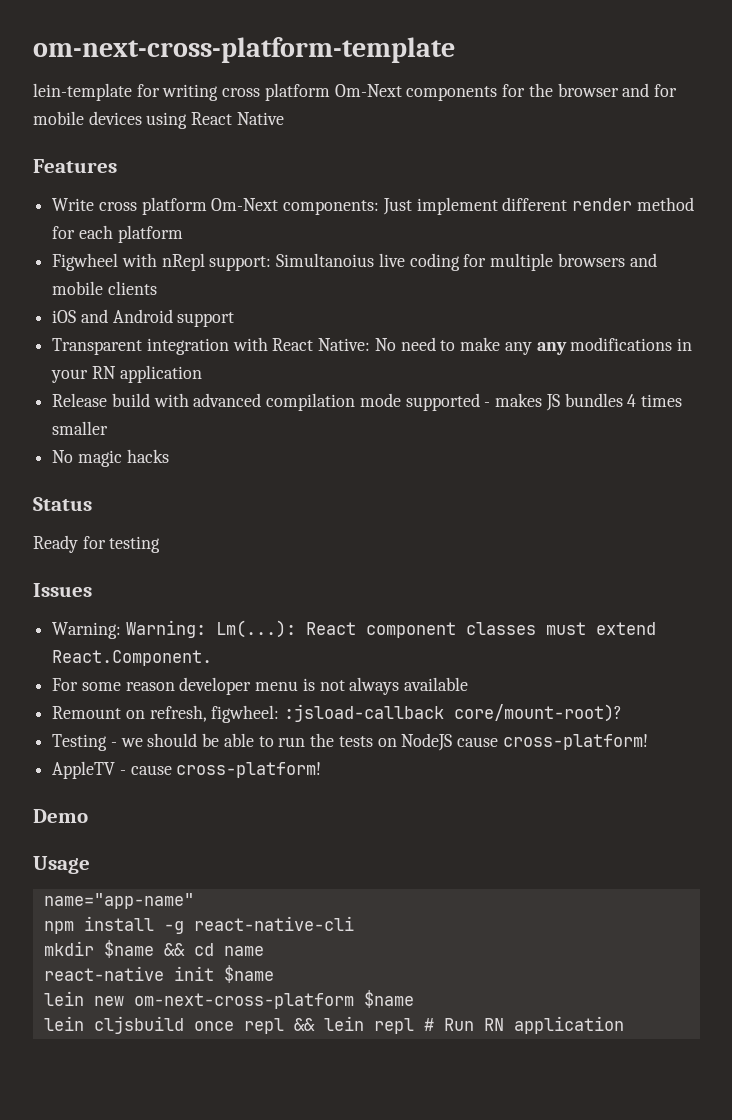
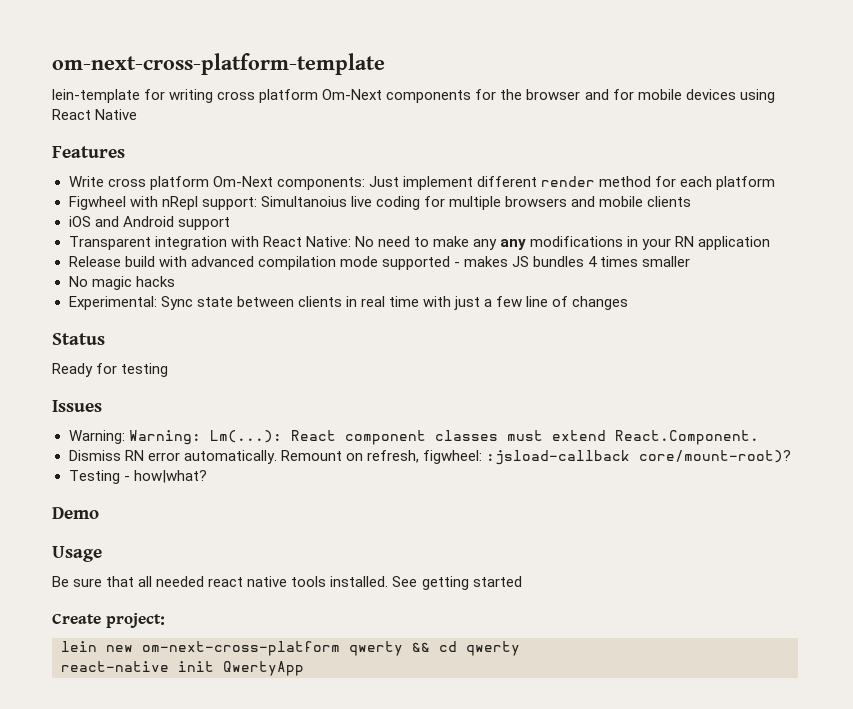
(169, 456) none -> [68,296,629,310] // Experimental: Sync state between clients in real time with just a few line of changes
[52,677,469,695] For some reason developer menu is not always available // -> [68,450,277,464] Dismiss RN error automatically.
[120,733,648,751] [52,761,322,779] [33,809,88,823] [33,856,90,874] [43,893,194,909] [43,916,354,934] [43,940,264,958] [43,965,274,983] [43,990,414,1009] [43,1016,624,1034] we should be able to run the tests on NodeJS cause cross-platform! // AppleTV - cause cross-platform! // Demo // Usage // name="app-name" // npm install -g react-native-cli // mkdir $name && cd name // react-native init $name // lein new om-next-cross-platform $name // lein cljsbuild once repl && lein repl # Run RN application -> [133,470,207,483] [52,507,99,519] [52,546,102,562] [52,576,522,590] [52,613,165,628] [61,641,520,656] [61,661,304,676] how|what? // Demo // Usage // Be sure that all needed react native tools installed. See getting started // Create project: // lein new om-next-cross-platform qwerty && cd qwerty // react-native init QwertyApp

